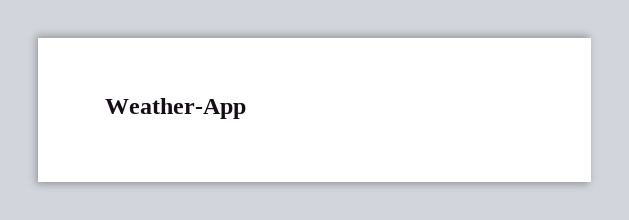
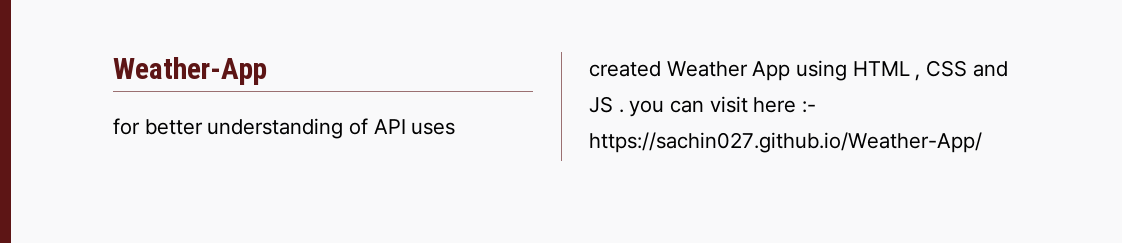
(246, 108) none -> [113,118,456,139] [589,60,1008,81] [589,96,817,117] [589,132,982,153] // for better understanding of API uses created Weather App using HTML , CSS and JS . you can visit here :- https://sachin027.github.io/Weather-App/

